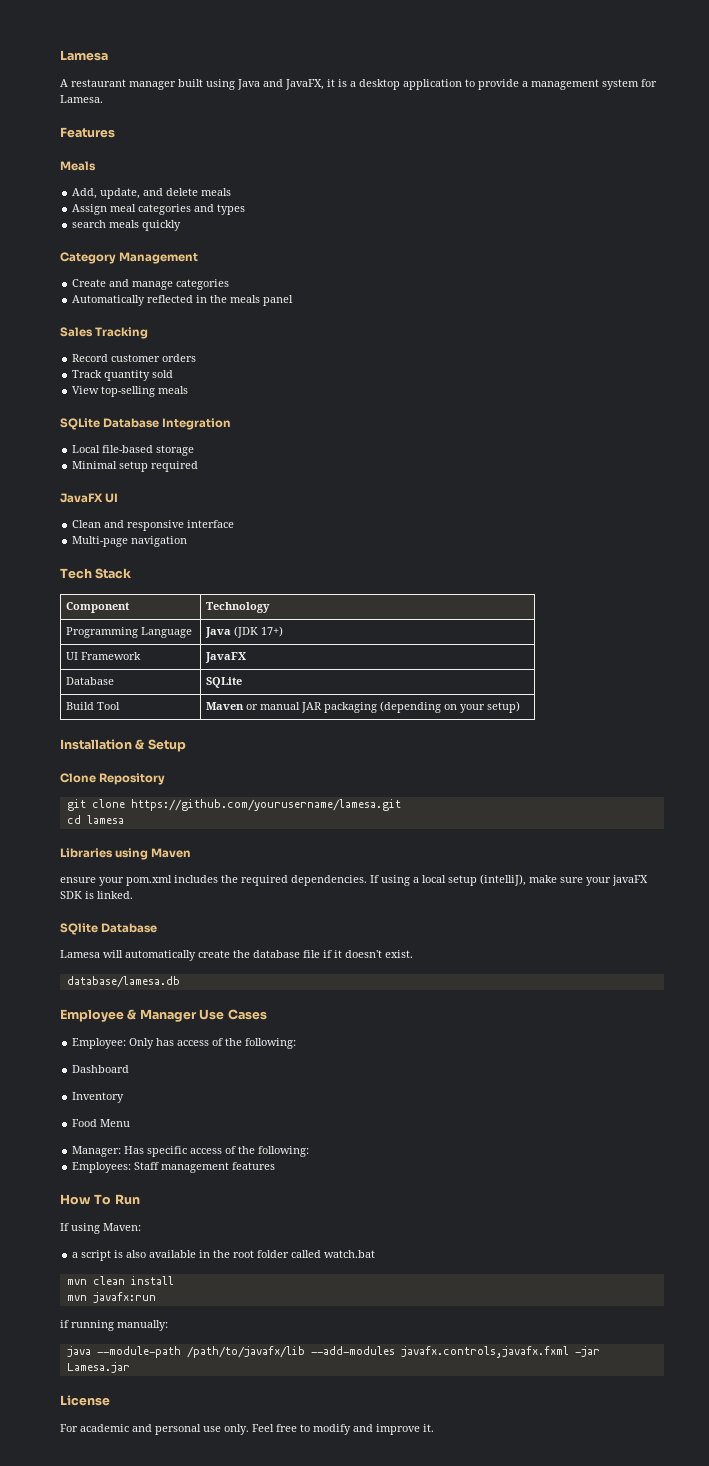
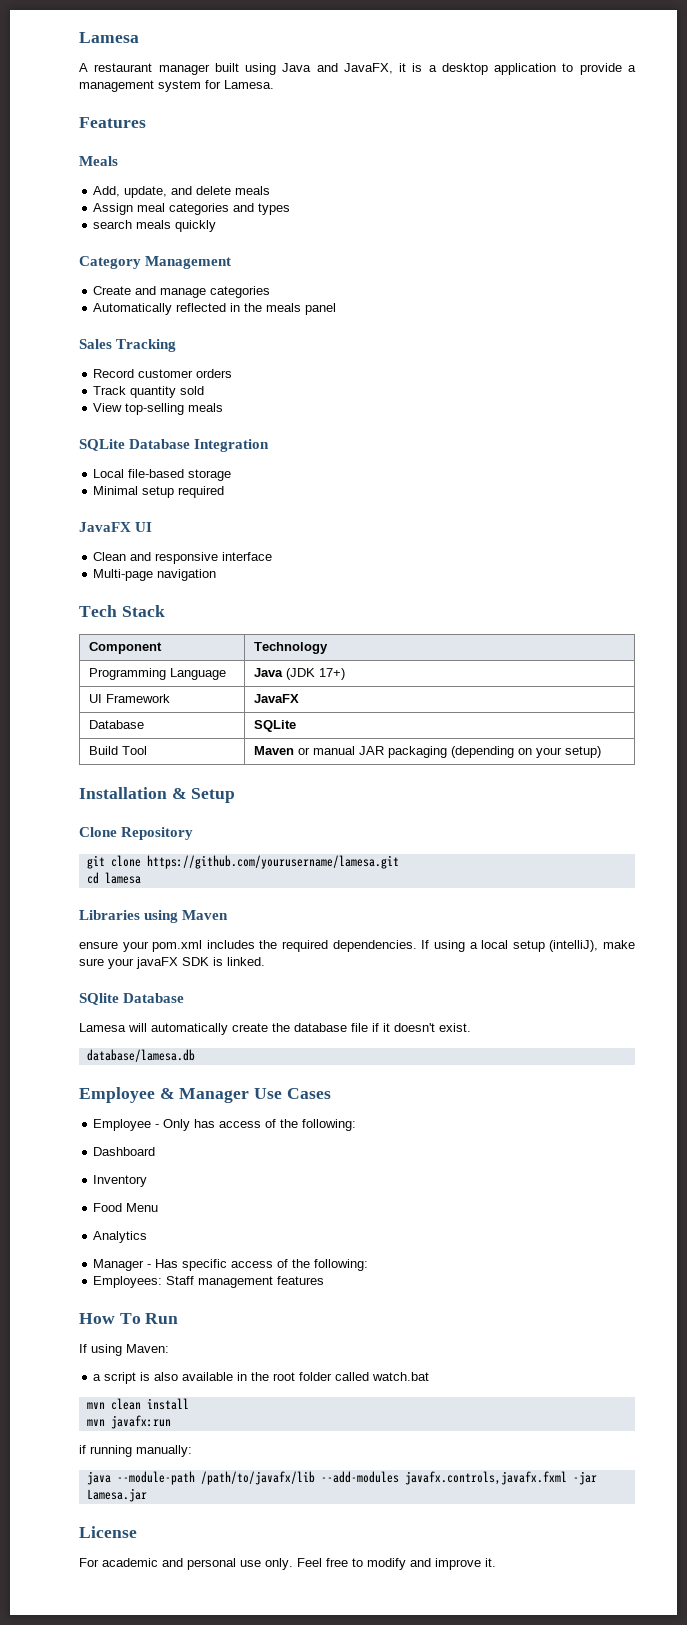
[72,1038,127,1049] Employee: -> [93,1119,160,1131] Employee -
[72,1146,122,1157] Manager: -> [93,1231,148,1243] [93,1259,152,1271] Analytics // Manager -

